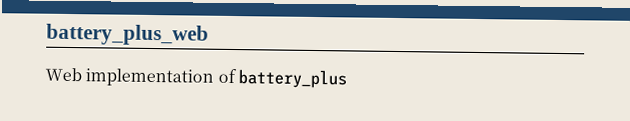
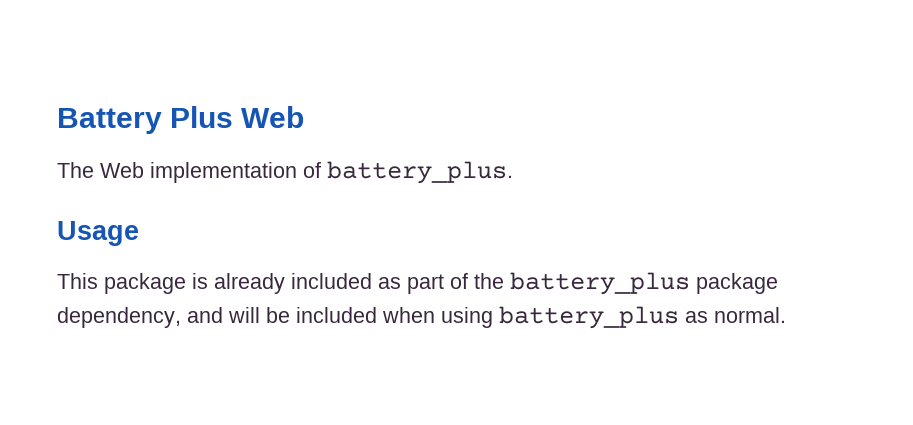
[46,23,209,46] [45,67,347,89] battery_plus_web // Web implementation of battery_plus -> [57,106,305,134] [57,161,513,184] [57,221,139,246] [57,272,778,295] [57,306,786,329] Battery Plus Web // The Web implementation of battery_plus. // Usage // This package is already included as part of the battery_plus package dependency, and will be included when using battery_plus as normal.

